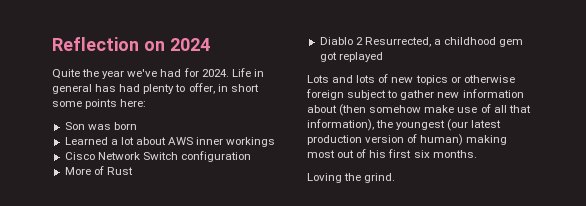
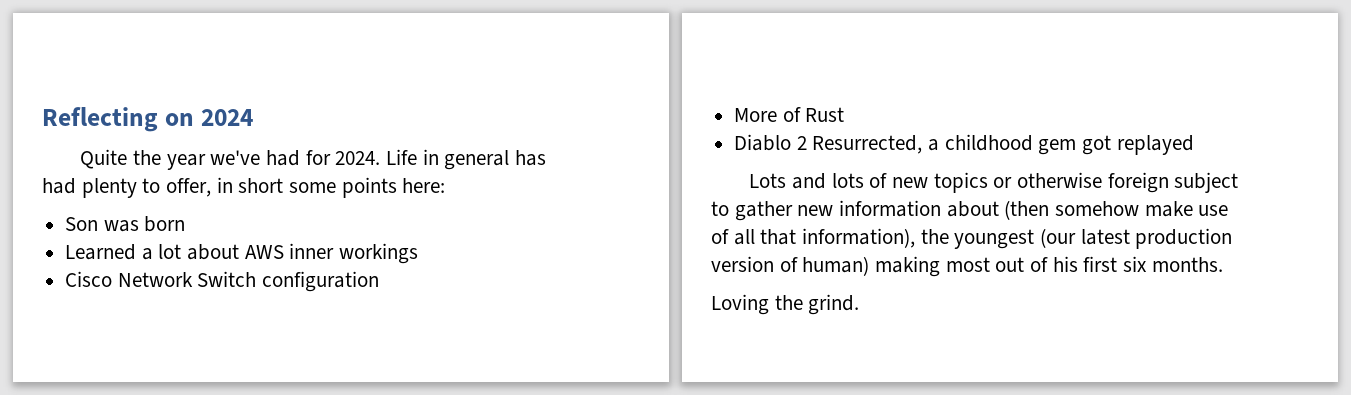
[52,37,139,51] Reflection -> [42,107,158,132] Reflecting

